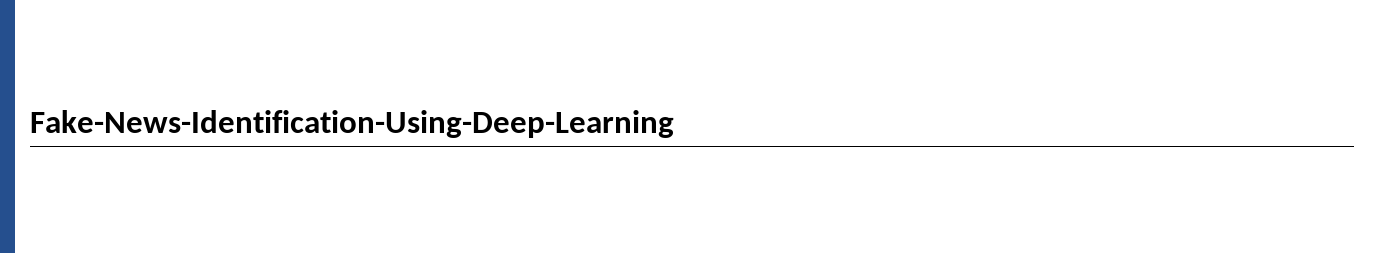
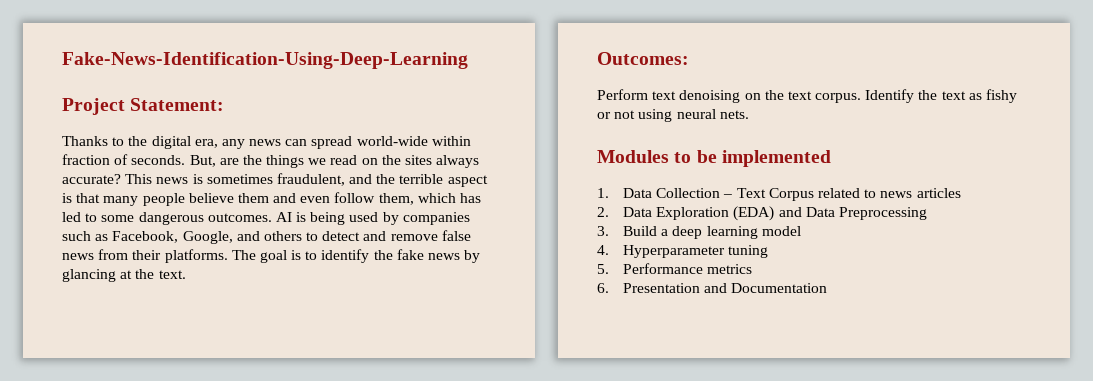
(674, 124) none -> [62,98,225,115] [62,136,471,149] [62,154,480,168] [62,173,488,187] [62,192,482,206] [62,212,470,225] [62,230,471,244] [62,249,481,263] [62,269,186,282] [597,52,689,65] [597,89,1018,103] [597,109,749,122] [597,150,831,167] [597,188,961,201] [597,206,928,221] [597,226,801,239] [597,245,769,258] [597,263,753,274] [597,283,828,293] // Project Statement: // Thanks to the digital era, any news can spread world-wide within fraction of seconds. But, are the things we read on the sites always accurate? This news is sometimes fraudulent, and the terrible aspect is that many people believe them and even follow them, which has led to some dangerous outcomes. AI is being used by companies such as Facebook, Google, and others to detect and remove false news from their platforms. The goal is to identify the fake news by glancing at the text. // Outcomes: // Perform text denoising on the text corpus. Identify the text as fishy or not using neural nets. // Modules to be implemented // 1. Data Collection – Text Corpus related to news articles // 2. Data Exploration (EDA) and Data Preprocessing // 3. Build a deep learning model // 4. Hyperparameter tuning // 5. Performance metrics // 6. Presentation and Documentation

